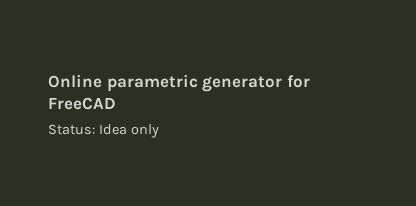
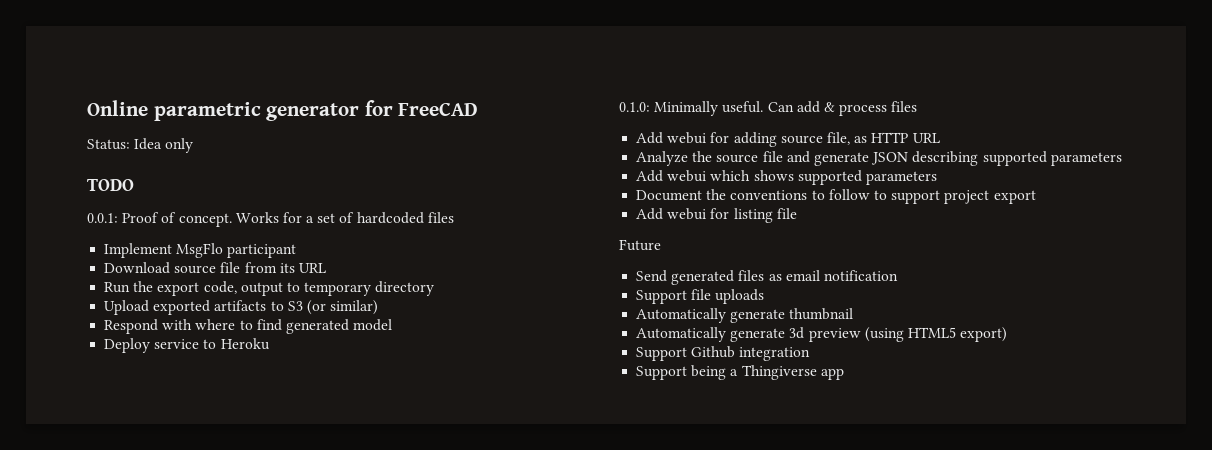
(159, 131) none -> [87,179,134,191] [87,212,454,227] [104,243,297,258] [104,262,326,274] [104,281,435,296] [104,300,379,315] [104,319,393,334] [104,338,270,353] [619,101,918,116] [636,132,940,147] [636,151,1122,166] [636,170,937,185] [636,189,1036,204] [636,208,797,223] [619,239,661,251] [636,270,898,285] [636,289,765,304] [636,308,854,323] [636,327,1008,342] [636,346,811,361] [636,365,844,380] // TODO // 0.0.1: Proof of concept. Works for a set of hardcoded files // Implement MsgFlo participant // Download source file from its URL // Run the export code, output to temporary directory // Upload exported artifacts to S3 (or similar) // Respond with where to find generated model // Deploy service to Heroku // 0.1.0: Minimally useful. Can add & process files // Add webui for adding source file, as HTTP URL // Analyze the source file and generate JSON describing supported parameters // Add webui which shows supported parameters // Document the conventions to follow to support project export // Add webui for listing file // Future // Send generated files as email notification // Support file uploads // Automatically generate thumbnail // Automatically generate 3d preview (using HTML5 export) // Support Github integration // Support being a Thingiverse app

